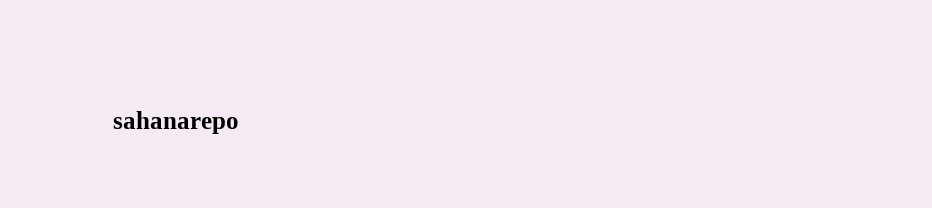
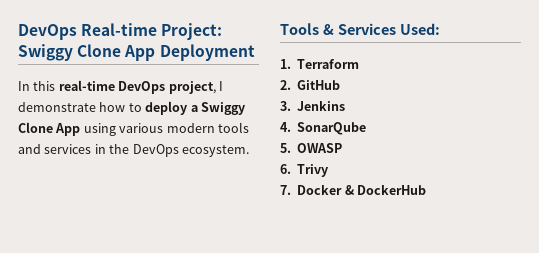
[113,111,239,134] sahanarepo -> [18,23,223,40] [18,44,255,61] [18,80,223,94] [18,101,245,115] [18,122,249,136] [18,144,249,157] [280,23,440,35] [280,59,360,69] [280,80,341,90] [280,101,346,111] [280,122,367,135] [280,143,343,153] [280,164,329,177] [280,185,426,195] DevOps Real-time Project: Swiggy Clone App Deployment // In this real-time DevOps project, I demonstrate how to deploy a Swiggy Clone App using various modern tools and services in the DevOps ecosystem. // Tools & Services Used: // 1. Terraform // 2. GitHub // 3. Jenkins // 4. SonarQube // 5. OWASP // 6. Trivy // 7. Docker & DockerHub

